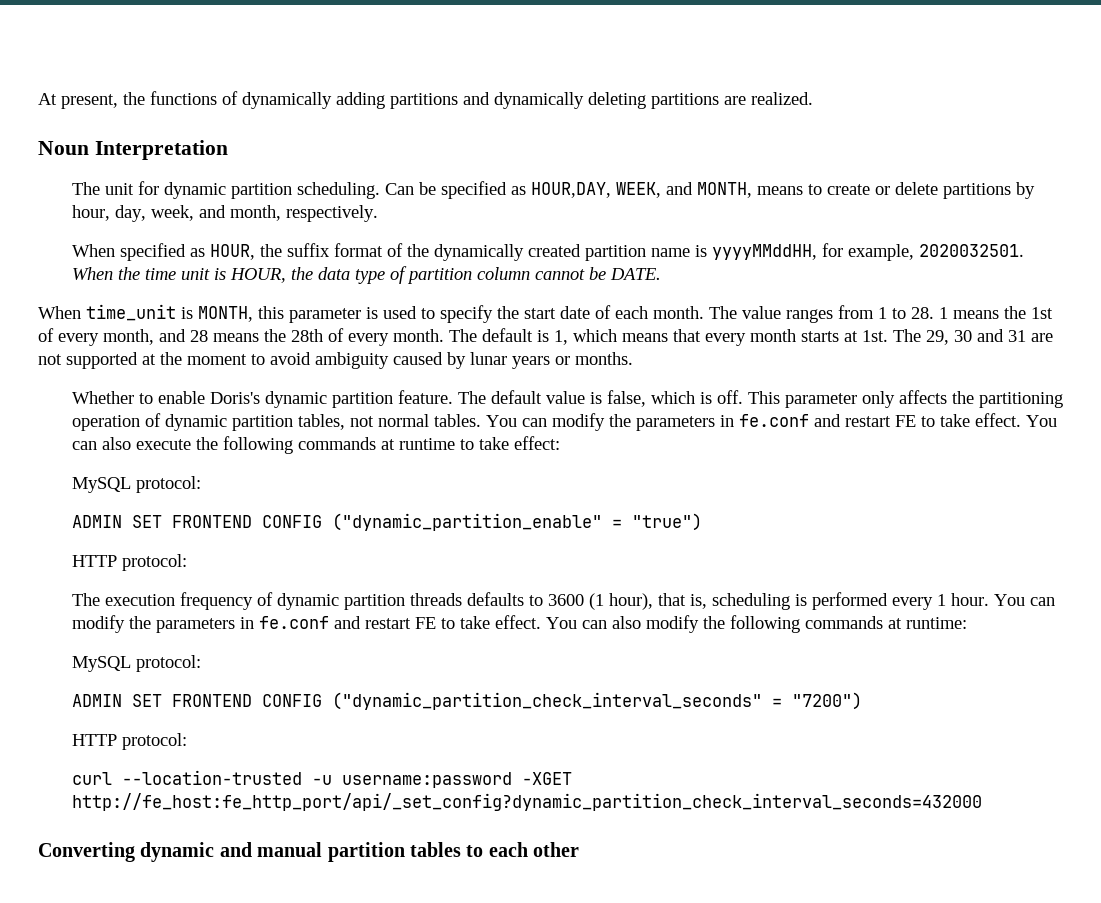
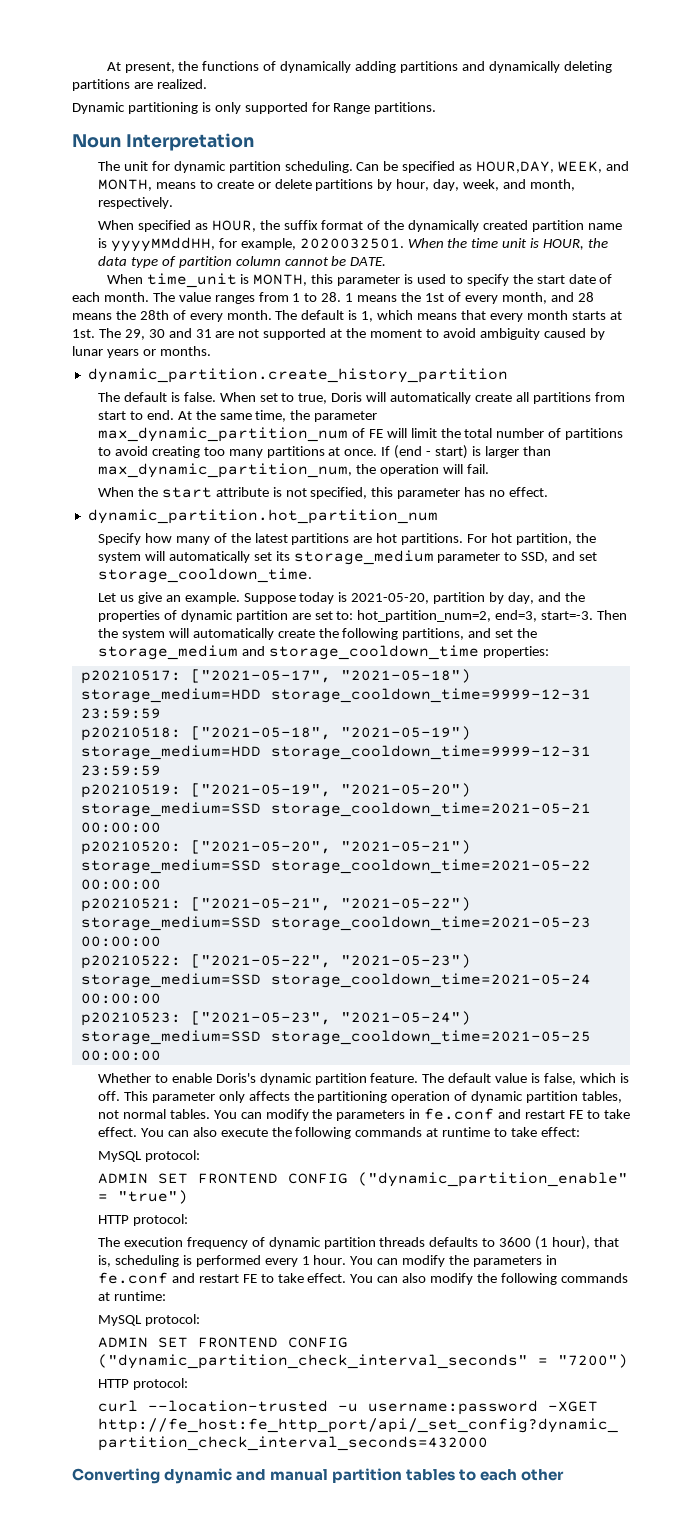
(813, 98) none -> [72,102,437,114] // Dynamic partitioning is only supported for Range partitions.
(633, 358) none -> [87,368,508,383] [97,392,625,404] [97,410,378,422] [97,427,624,442] [97,445,551,459] [97,463,489,478] [97,487,549,499] [87,509,438,524] [97,533,596,545] [97,550,598,565] [97,568,312,583] [97,592,585,604] [97,610,628,622] [97,628,538,640] [97,645,549,660] [80,669,471,684] [80,688,591,703] [80,708,161,719] [80,726,471,741] [80,745,591,760] [80,765,161,776] [80,783,471,798] [80,802,591,817] [80,822,161,833] [80,840,471,855] [80,859,591,874] [80,879,161,890] [80,897,471,912] [80,916,591,931] [80,936,161,947] [80,954,471,969] [80,973,591,988] [80,993,161,1004] [80,1011,471,1026] [80,1030,591,1045] [80,1050,161,1061] // dynamic_partition.create_history_partition // The default is false. When set to true, Doris will automatically create all partitions from start to end. At the same time, the parameter max_dynamic_partition_num of FE will limit the total number of partitions to avoid creating too many partitions at once. If (end - start) is larger than max_dynamic_partition_num, the operation will fail. // When the start attribute is not specified, this parameter has no effect. // dynamic_partition.hot_partition_num // Specify how many of the latest partitions are hot partitions. For hot partition, the system will automatically set its storage_medium parameter to SSD, and set storage_cooldown_time. // Let us give an example. Suppose today is 2021-05-20, partition by day, and the properties of dynamic partition are set to: hot_partition_num=2, end=3, start=-3. Then the system will automatically create the following partitions, and set the storage_medium and storage_cooldown_time properties: // p20210517: ["2021-05-17", "2021-05-18") storage_medium=HDD storage_cooldown_time=9999-12-31 23:59:59 // p20210518: ["2021-05-18", "2021-05-19") storage_medium=HDD storage_cooldown_time=9999-12-31 23:59:59 // p20210519: ["2021-05-19", "2021-05-20") storage_medium=SSD storage_cooldown_time=2021-05-21 00:00:00 // p20210520: ["2021-05-20", "2021-05-21") storage_medium=SSD storage_cooldown_time=2021-05-22 00:00:00 // p20210521: ["2021-05-21", "2021-05-22") storage_medium=SSD storage_cooldown_time=2021-05-23 00:00:00 // p20210522: ["2021-05-22", "2021-05-23") storage_medium=SSD storage_cooldown_time=2021-05-24 00:00:00 // p20210523: ["2021-05-23", "2021-05-24") storage_medium=SSD storage_cooldown_time=2021-05-25 00:00:00

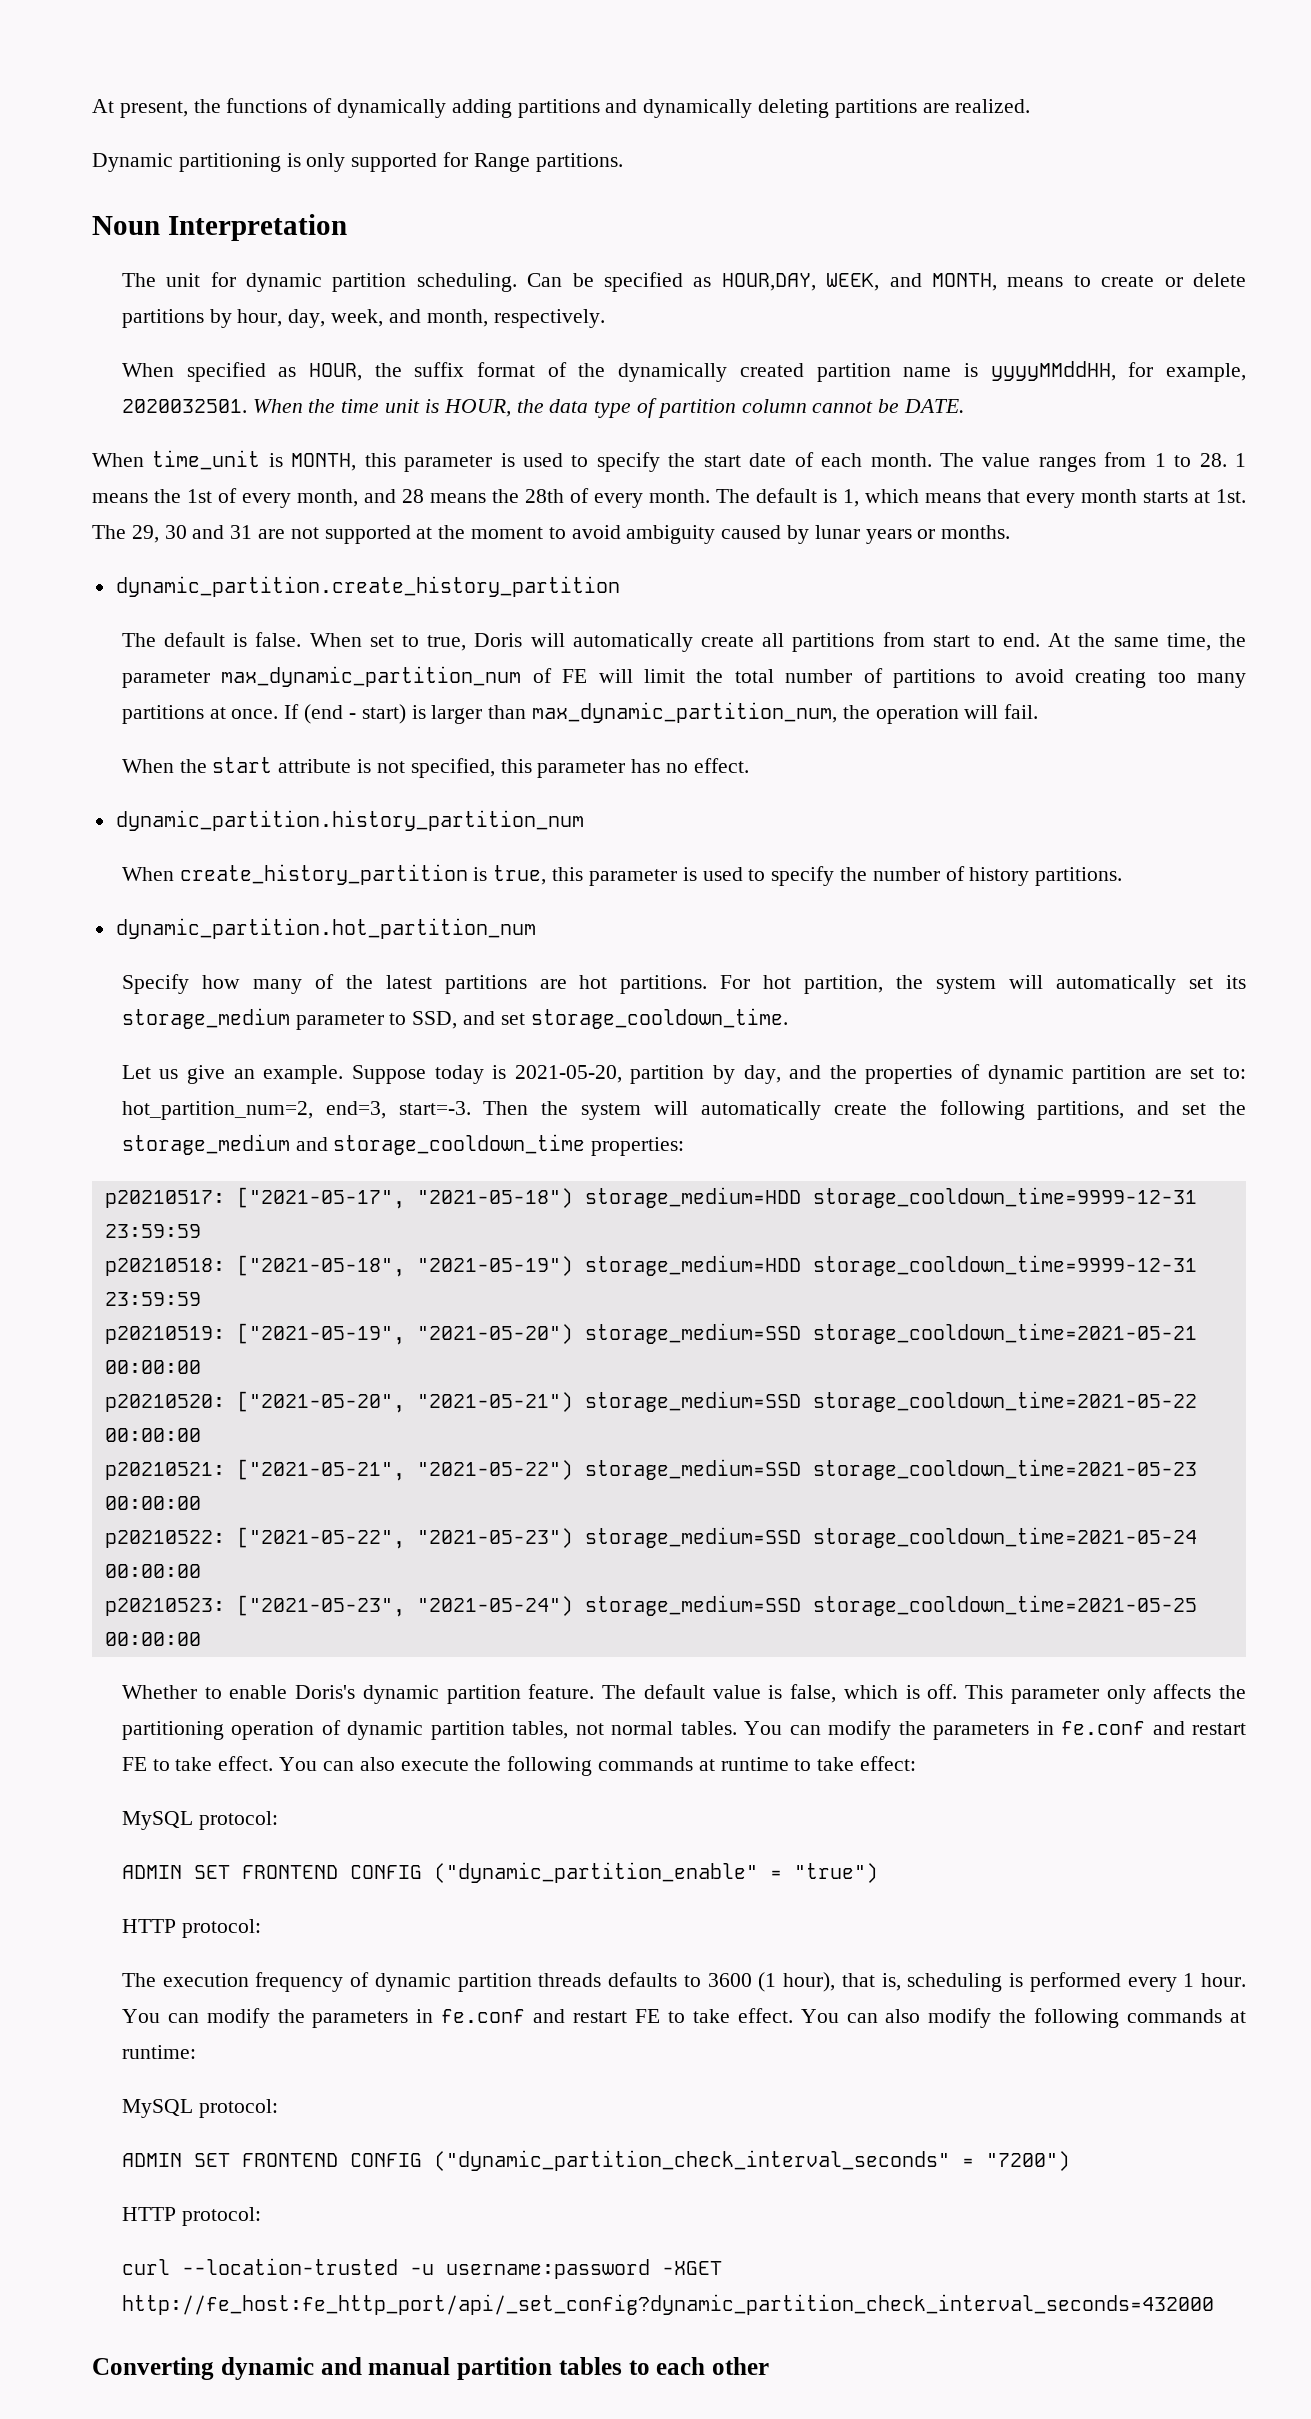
(549, 492) none -> [115,810,584,831] [121,864,1123,886] // dynamic_partition.history_partition_num // When create_history_partition is true, this parameter is used to specify the number of history partitions.

